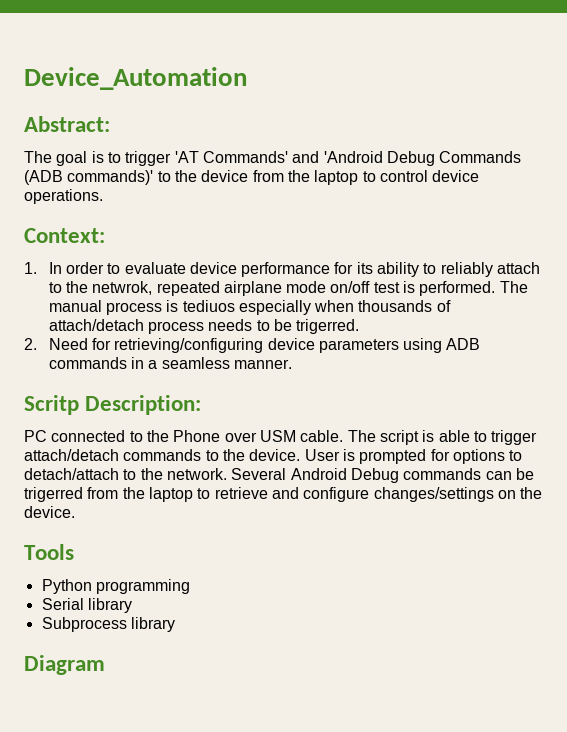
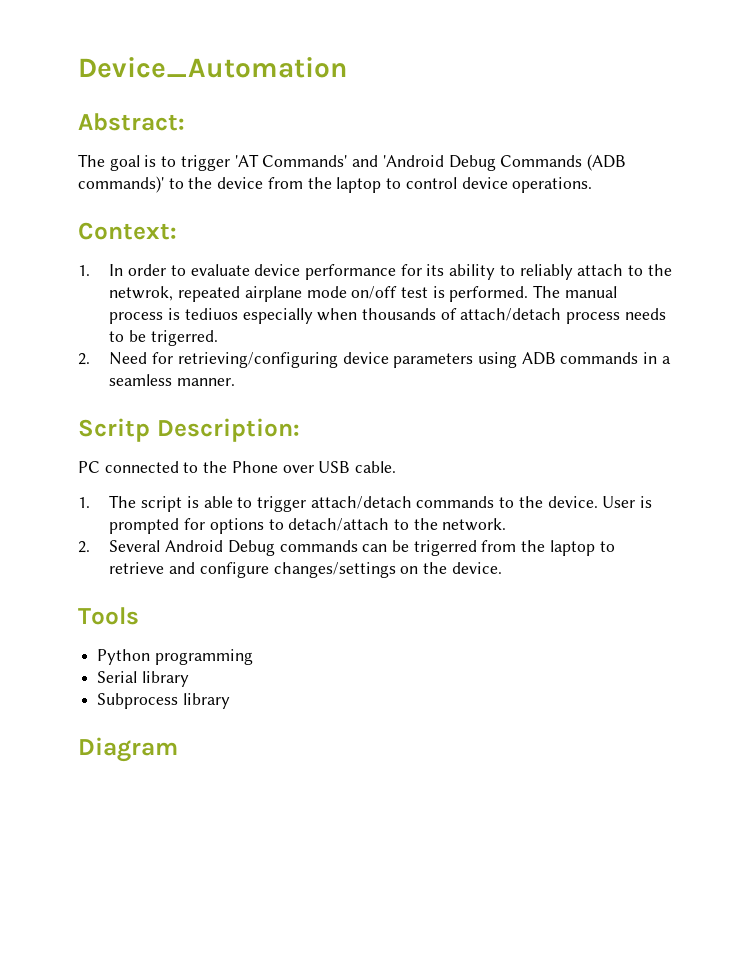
[259,430,296,442] USM -> [318,461,351,473] USB
(344, 436) none -> [78,497,90,508] // 1.
(227, 474) none -> [78,541,90,553] // 2.

